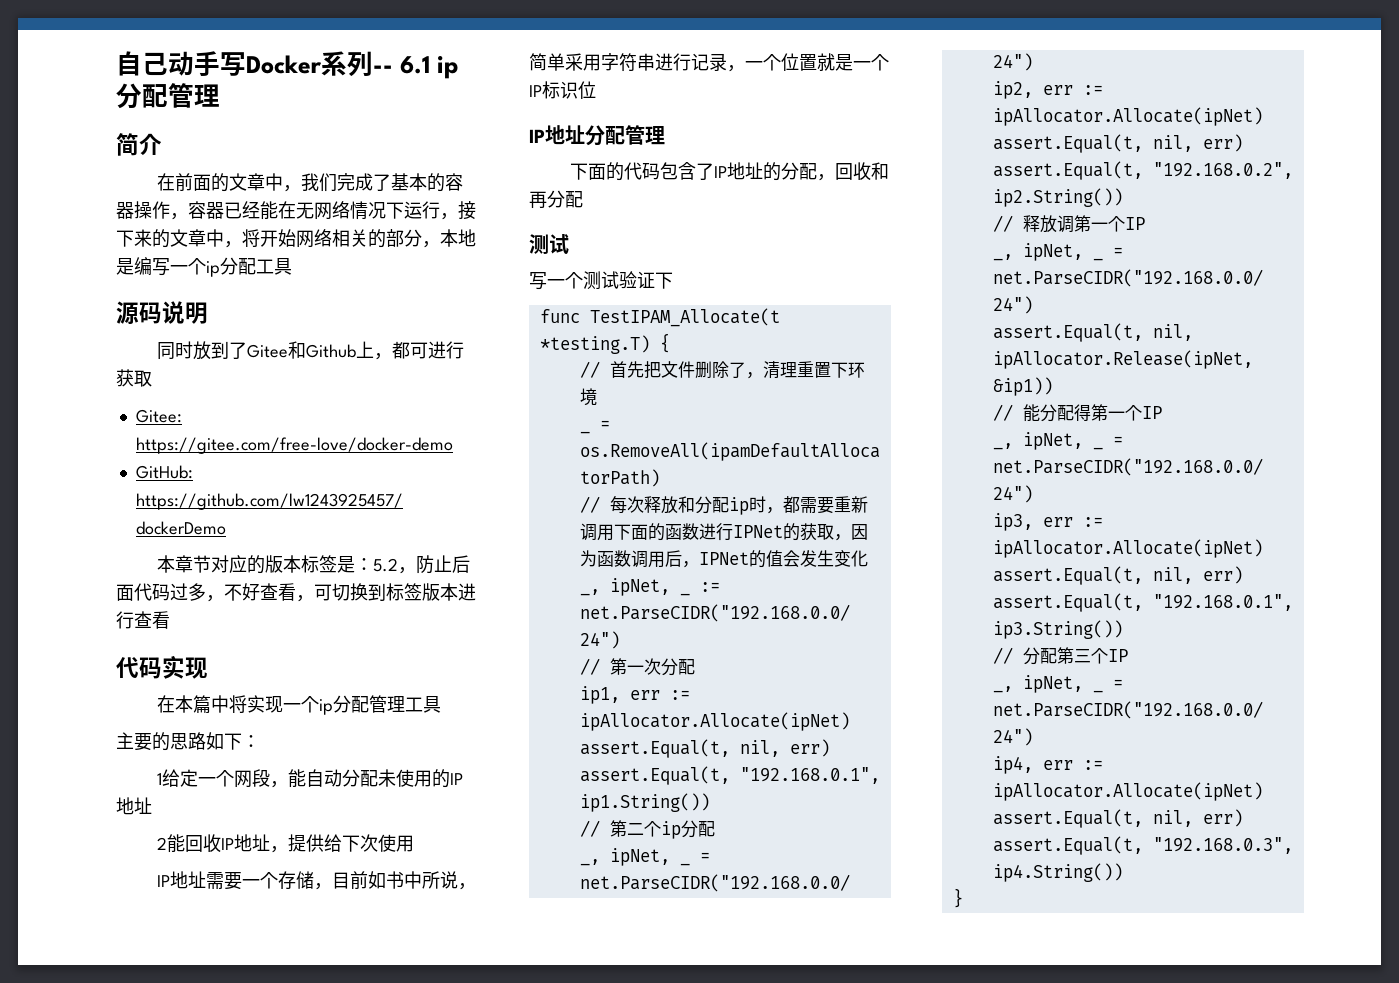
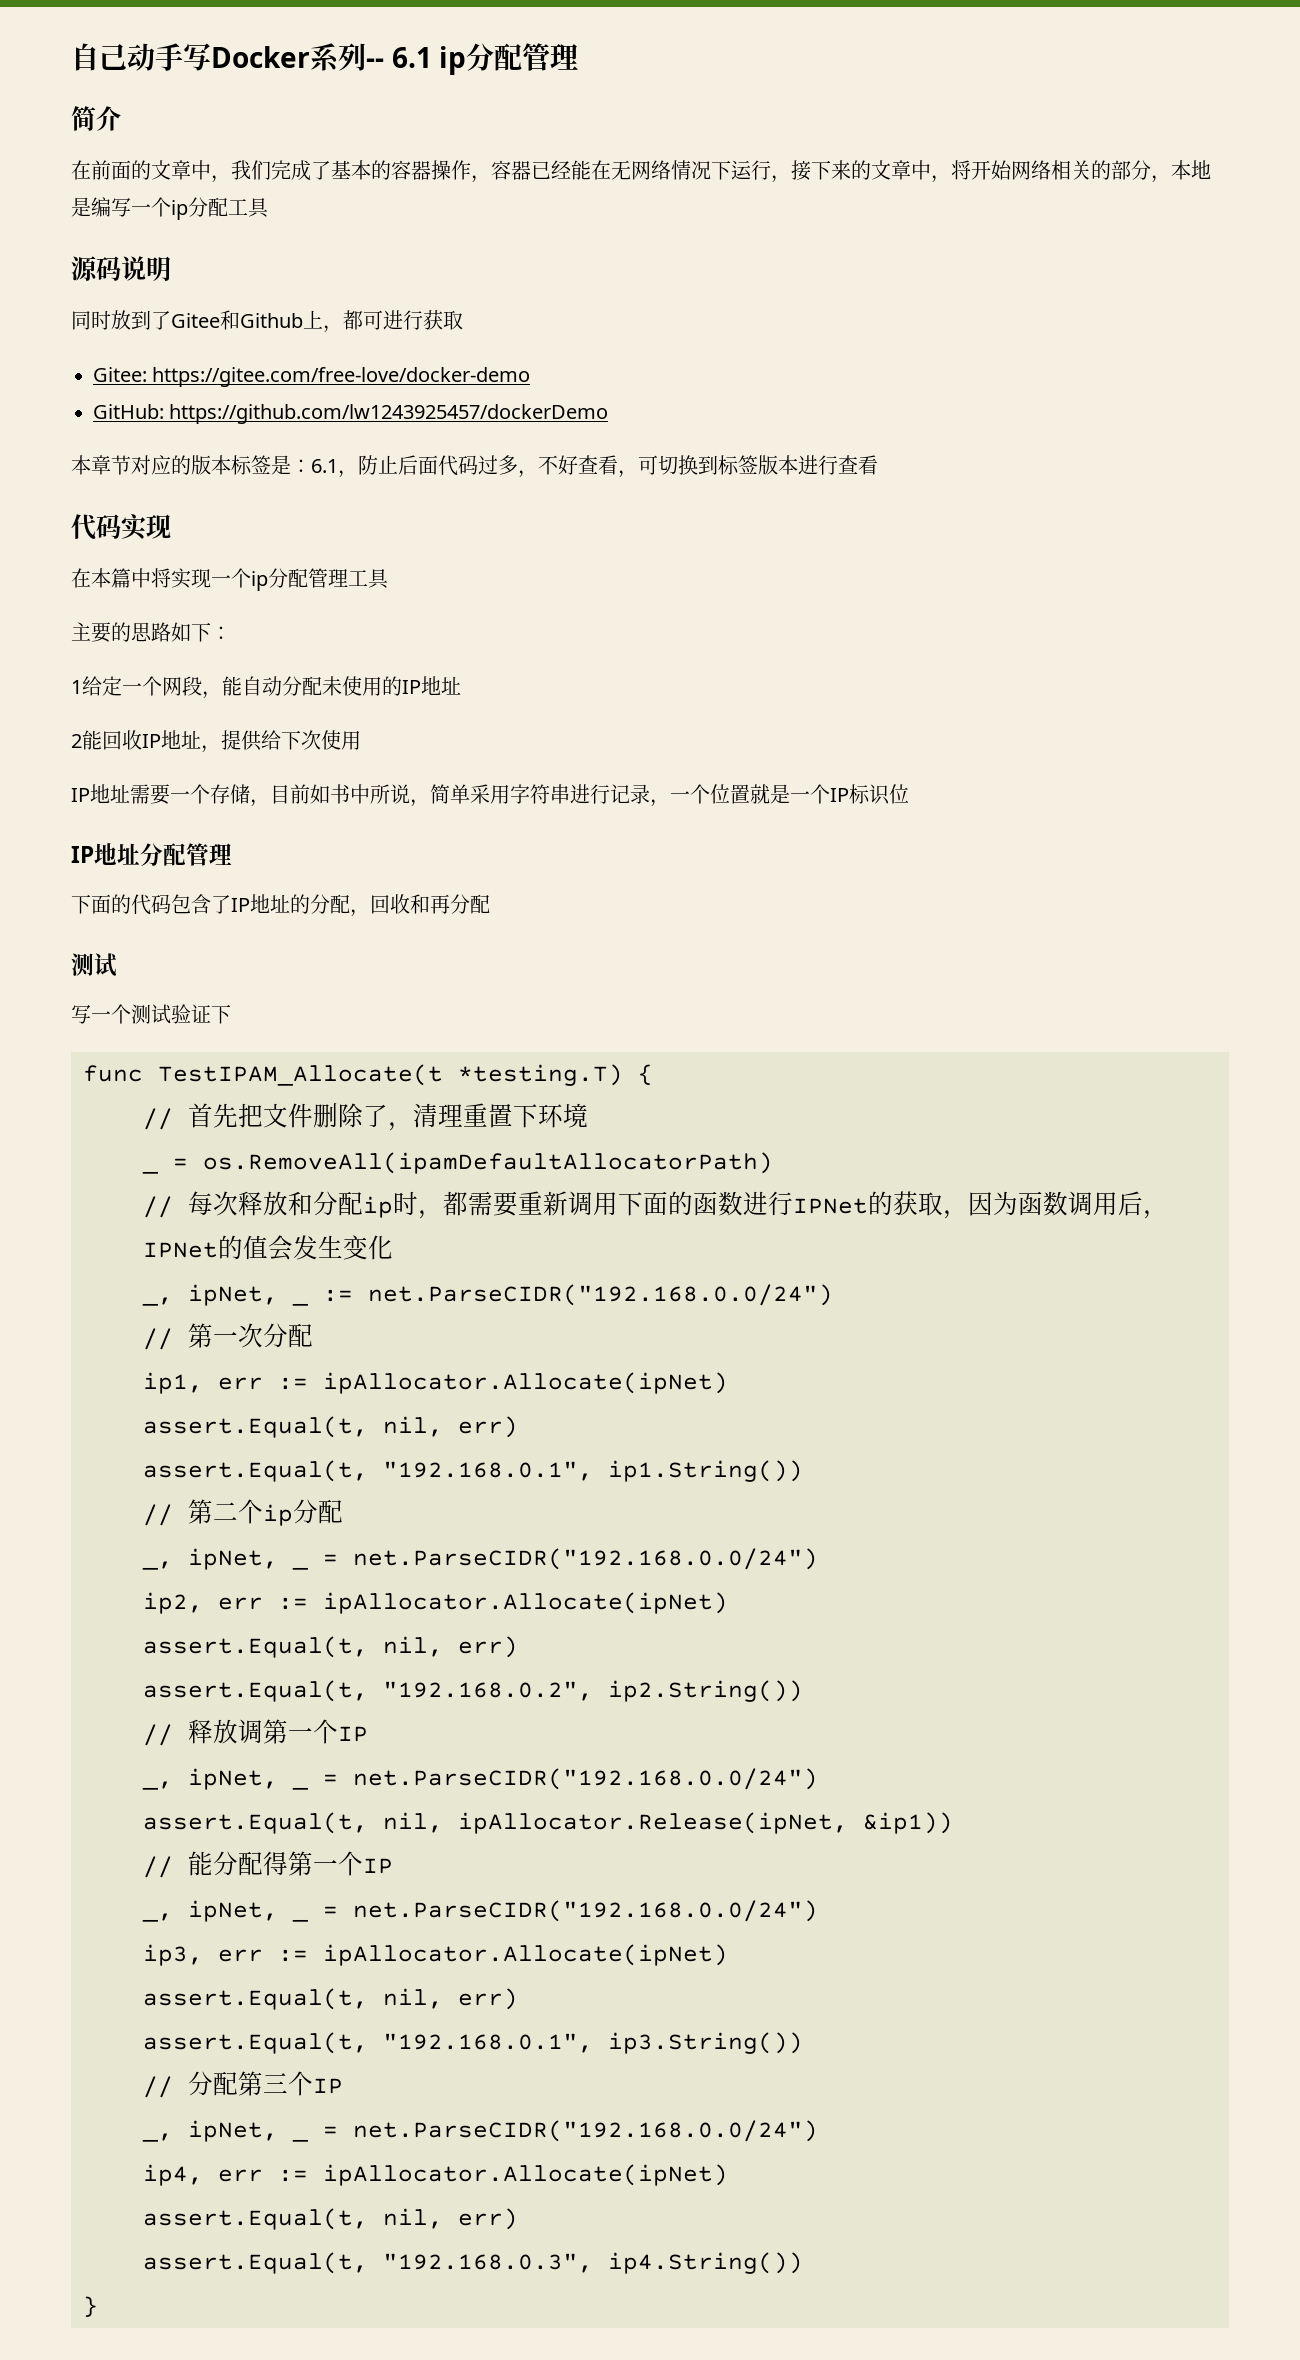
[372,558,398,572] 5.2 -> [311,459,338,473] 6.1

